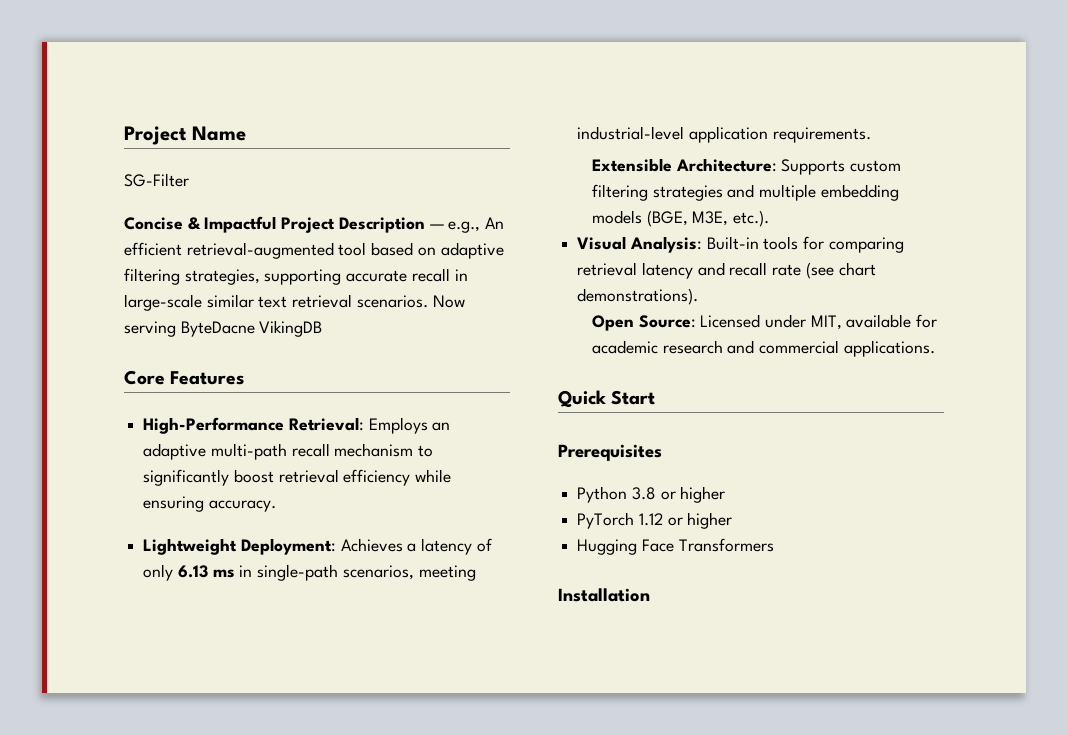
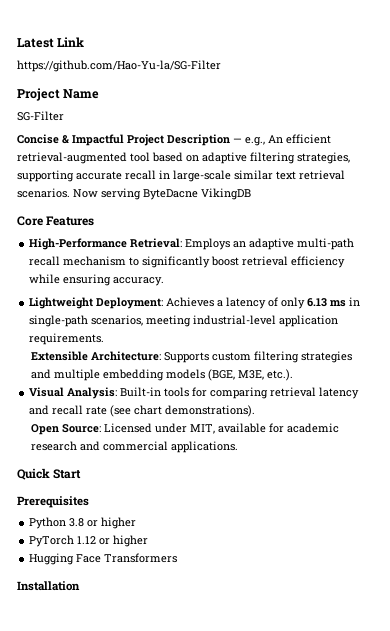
(124, 135) none -> [17,37,85,48] [17,60,221,72] Latest Link // https://github.com/Hao-Yu-la/SG-Filter //

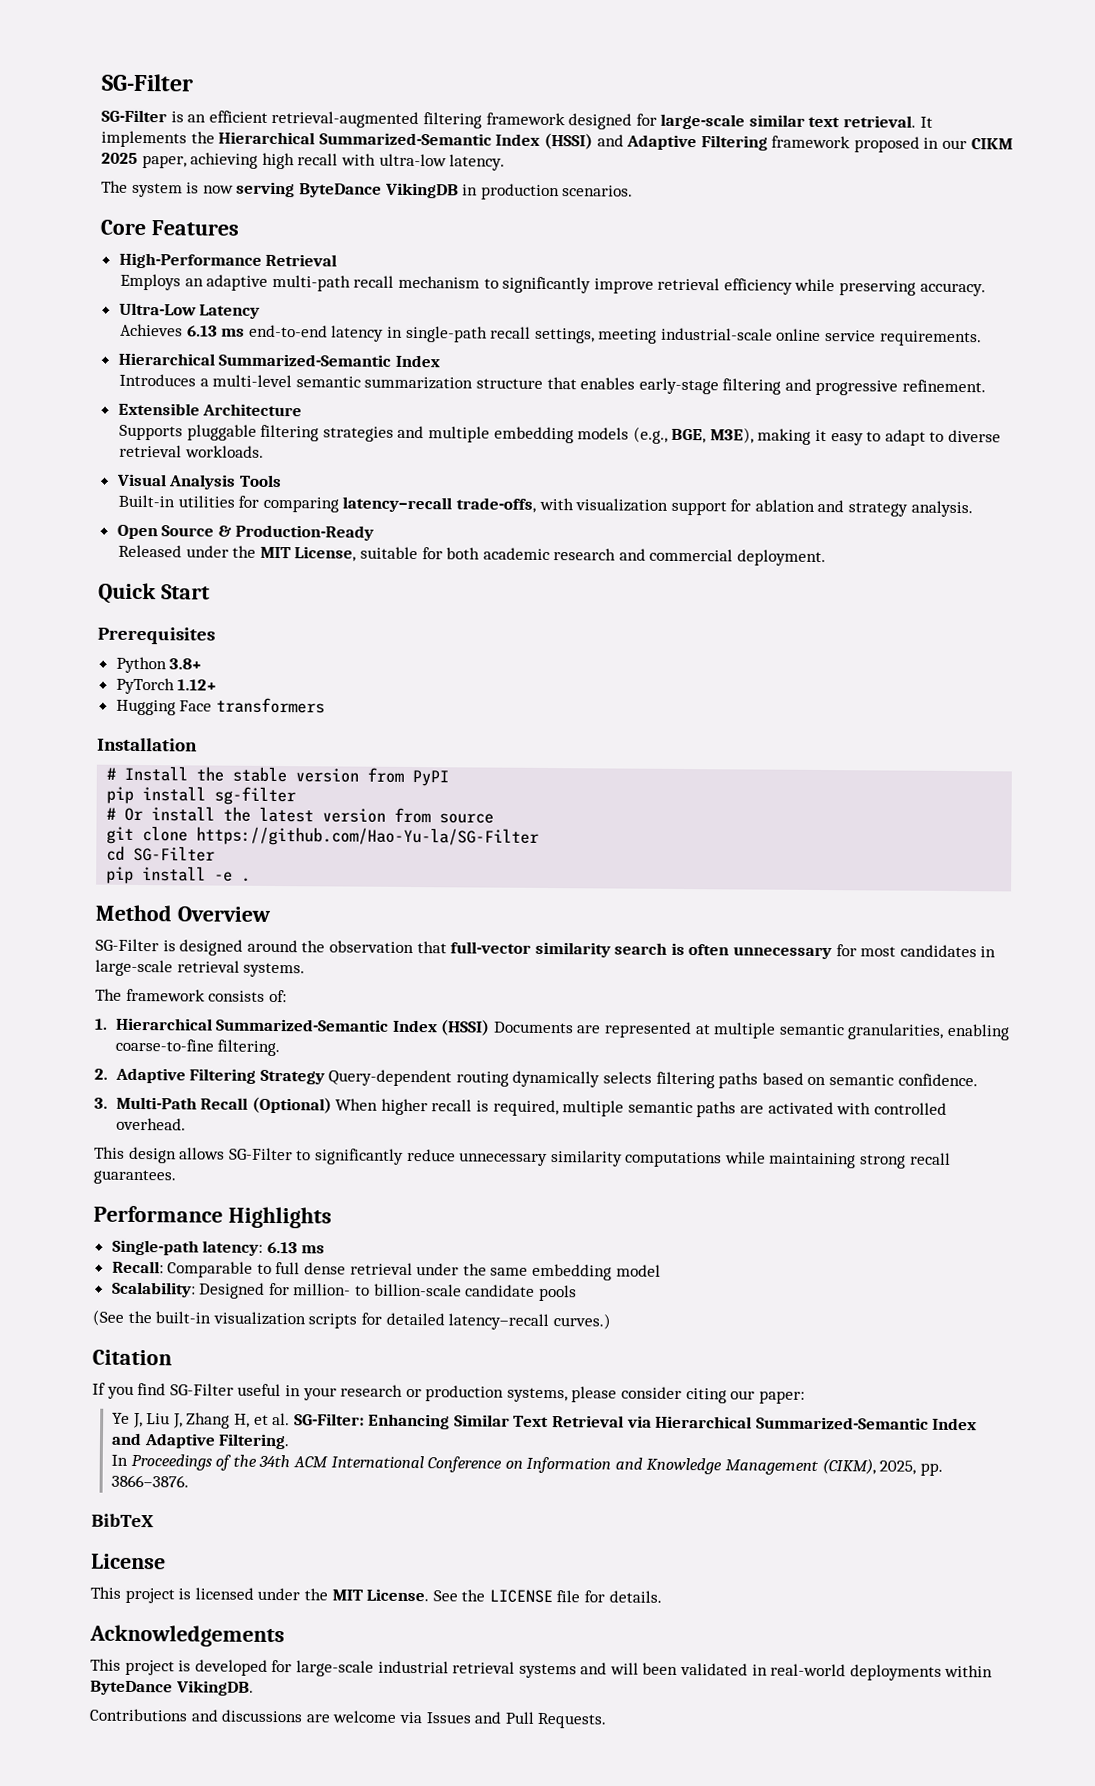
[17,37,85,48] [17,60,221,72] [17,88,100,101] [17,111,64,121] [17,134,331,146] [17,152,350,164] [17,170,345,182] [17,188,251,200] Latest Link // https://github.com/Hao-Yu-la/SG-Filter // Project Name // SG-Filter // Concise & Impactful Project Description — e.g., An efficient retrieval-augmented tool based on adaptive filtering strategies, supporting accurate recall in large-scale similar text retrieval scenarios. Now serving ByteDacne VikingDB -> [101,73,193,92] [101,109,933,130] [101,130,1013,153] [101,152,506,171] [101,180,634,201] SG-Filter // SG-Filter is an efficient retrieval-augmented filtering framework designed for large-scale similar text retrieval. It implements the Hierarchical Summarized-Semantic Index (HSSI) and Adaptive Filtering framework proposed in our CIKM 2025 paper, achieving high recall with ultra-low latency. // The system is now serving ByteDance VikingDB in production scenarios.
[130,238,183,248] Retrieval: -> [265,253,338,267] Retrieval //
[211,256,240,266] boost -> [593,278,654,294] improve
[63,274,112,286] ensuring -> [839,280,917,296] preserving
[29,297,361,309] [29,315,339,327] [29,333,105,345] [30,351,251,363] Lightweight Deployment: Achieves a latency of only 6.13 ms in single-path scenarios, meeting industrial-level application requirements. // Extensible Architecture: Supports custom -> [118,302,261,319] [119,323,982,347] [117,352,440,368] [118,373,987,396] [117,402,303,417] [118,424,257,441] Ultra-Low Latency // Achieves 6.13 ms end-to-end latency in single-path recall settings, meeting industrial-scale online service requirements. // Hierarchical Summarized-Semantic Index // Introduces a multi-level semantic summarization structure that enables early-stage filtering and progressive refinement. // Extensible Architecture // Supports pluggable
[207,369,293,381] [29,387,360,399] [29,405,256,417] [30,423,284,435] (BGE, M3E, etc.). // Visual Analysis: Built-in tools for comparing retrieval latency and recall rate (see chart demonstrations). // Open Source: Licensed under MIT, available for -> [632,426,1001,446] [118,444,264,458] [115,473,282,490] [117,494,973,518] [116,524,375,541] [117,544,481,562] (e.g., BGE, M3E), making it easy to adapt to diverse retrieval workloads. // Visual Analysis Tools // Built-in utilities for comparing latency–recall trade-offs, with visualization support for ablation and strategy analysis. // Open Source & Production-Ready // Released under the MIT License, suitable for both
[170,441,238,453] applications. -> [737,549,827,567] deployment.
[69,517,137,529] [29,535,149,547] 3.8 or higher // PyTorch 1.12 or higher -> [169,658,203,670] [115,677,218,695] 3.8+ // PyTorch 1.12+
[104,553,178,563] Transformers -> [215,697,325,714] transformers
(80, 586) none -> [106,765,450,787] [106,786,297,806] [106,806,495,824] [106,826,540,847] [106,845,216,862] [106,866,252,884] [95,904,271,922] [95,938,997,960] [95,959,306,978] [95,988,287,1003] [94,1017,1010,1041] [114,1038,281,1057] [94,1067,978,1089] [94,1096,947,1118] [115,1117,186,1131] [94,1146,951,1169] [93,1169,176,1185] [93,1205,332,1229] [111,1239,326,1256] [111,1260,661,1281] [111,1281,577,1302] [92,1309,611,1331] [92,1349,172,1366] [92,1382,805,1404] [111,1412,978,1431] [110,1432,291,1450] [110,1453,943,1476] [110,1474,189,1488] [91,1513,154,1528] [91,1553,166,1570] [90,1586,662,1604] [89,1624,285,1648] [90,1658,994,1681] [90,1680,254,1696] [89,1708,607,1729] // # Install the stable version from PyPI // pip install sg-filter // # Or install the latest version from source // git clone https://github.com/Hao-Yu-la/SG-Filter // cd SG-Filter // pip install -e . // Method Overview // SG-Filter is designed around the observation that full-vector similarity search is often unnecessary for most candidates in large-scale retrieval systems. // The framework consists of: // 1. Hierarchical Summarized-Semantic Index (HSSI) Documents are represented at multiple semantic granularities, enabling coarse-to-fine filtering. // 2. Adaptive Filtering Strategy Query-dependent routing dynamically selects filtering paths based on semantic confidence. // 3. Multi-Path Recall (Optional) When higher recall is required, multiple semantic paths are activated with controlled overhead. // This design allows SG-Filter to significantly reduce unnecessary similarity computations while maintaining strong recall guarantees. // Performance Highlights // Single-path latency: 6.13 ms // Recall: Comparable to full dense retrieval under the same embedding model // Scalability: Designed for million- to billion-scale candidate pools // (See the built-in visualization scripts for detailed latency–recall curves.) // Citation // If you find SG-Filter useful in your research or production systems, please consider citing our paper: // Ye J, Liu J, Zhang H, et al. SG-Filter: Enhancing Similar Text Retrieval via Hierarchical Summarized-Semantic Index and Adaptive Filtering. // In Proceedings of the 34th ACM International Conference on Information and Knowledge Management (CIKM), 2025, pp. 3866–3876. // BibTeX // License // This project is licensed under the MIT License. See the LICENSE file for details. // Acknowledgements // This project is developed for large-scale industrial retrieval systems and will been validated in real-world deployments within ByteDance VikingDB. // Contributions and discussions are welcome via Issues and Pull Requests.

